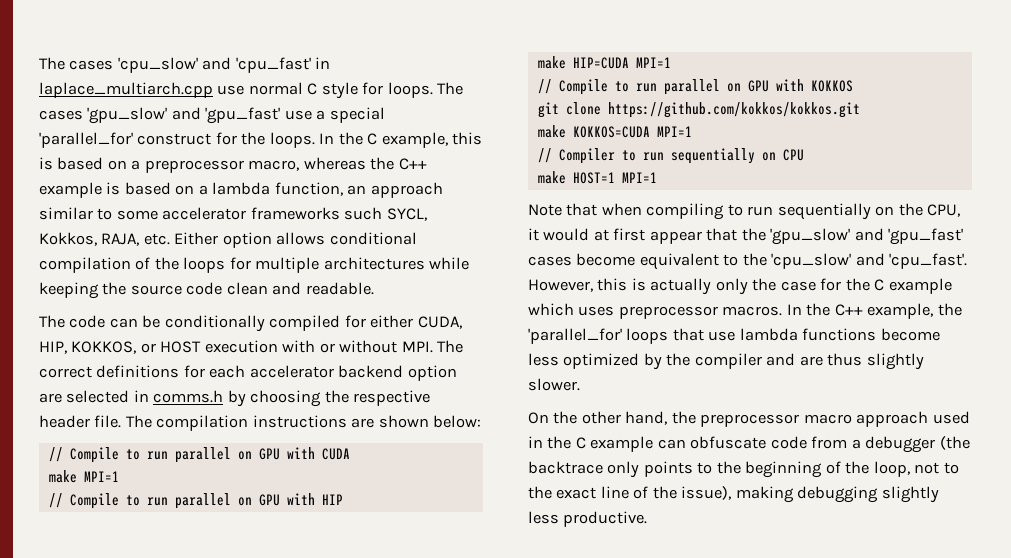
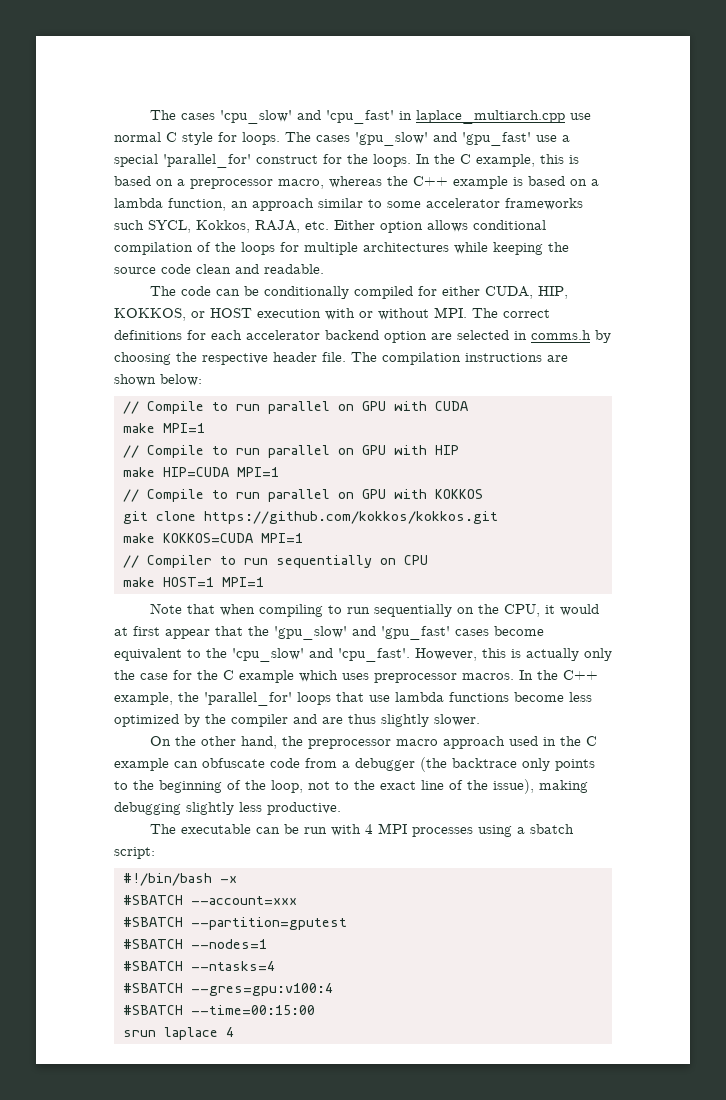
(648, 519) none -> [149,823,574,837] [114,847,155,859] [122,873,237,886] [122,895,297,905] [122,917,347,930] [122,939,267,949] [122,961,275,971] [122,983,333,996] [122,1005,315,1015] [122,1027,234,1040] // The executable can be run with 4 MPI processes using a sbatch script: // #!/bin/bash -x // #SBATCH --account=xxx // #SBATCH --partition=gputest // #SBATCH --nodes=1 // #SBATCH --ntasks=4 // #SBATCH --gres=gpu:v100:4 // #SBATCH --time=00:15:00 // srun laplace 4

